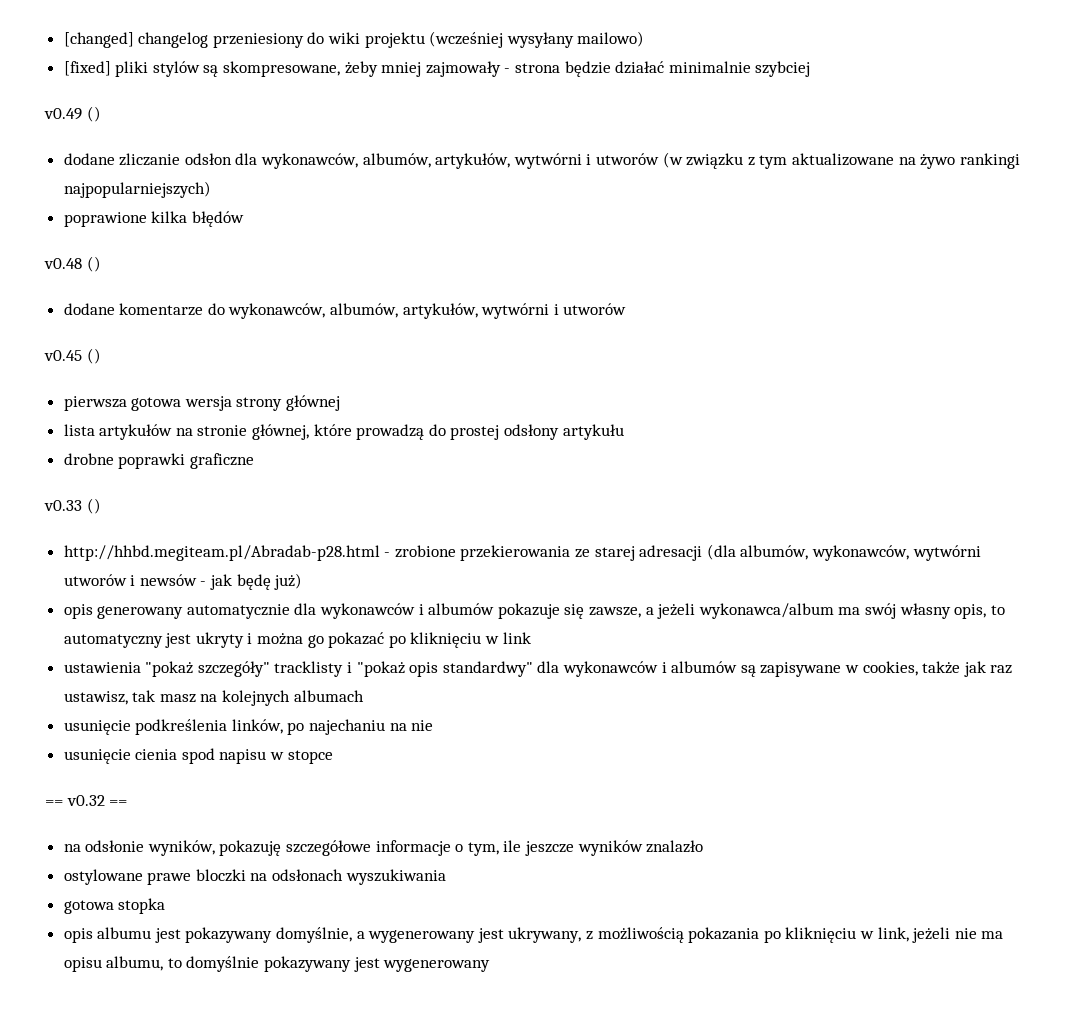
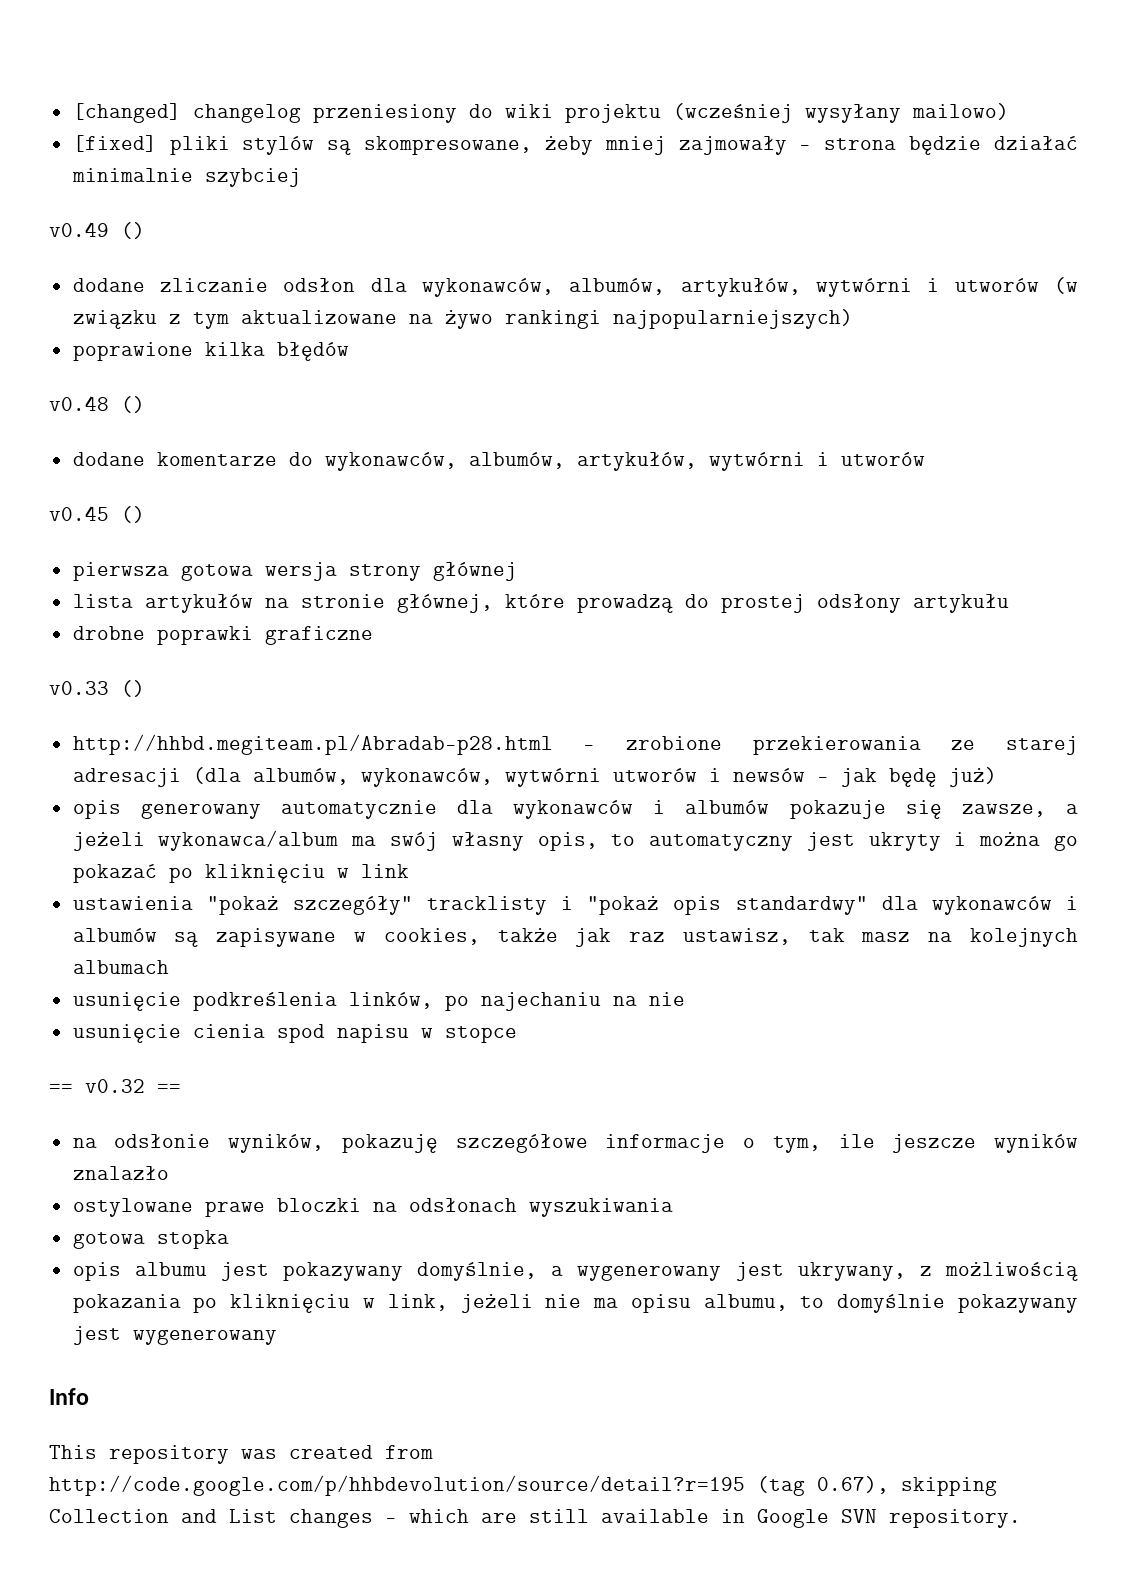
(491, 965) none -> [49,1388,89,1405] [49,1445,433,1464] [49,1475,997,1496] [49,1509,1021,1528] // Info // This repository was created from http://code.google.com/p/hhbdevolution/source/detail?r=195 (tag 0.67), skipping Collection and List changes - which are still available in Google SVN repository.

